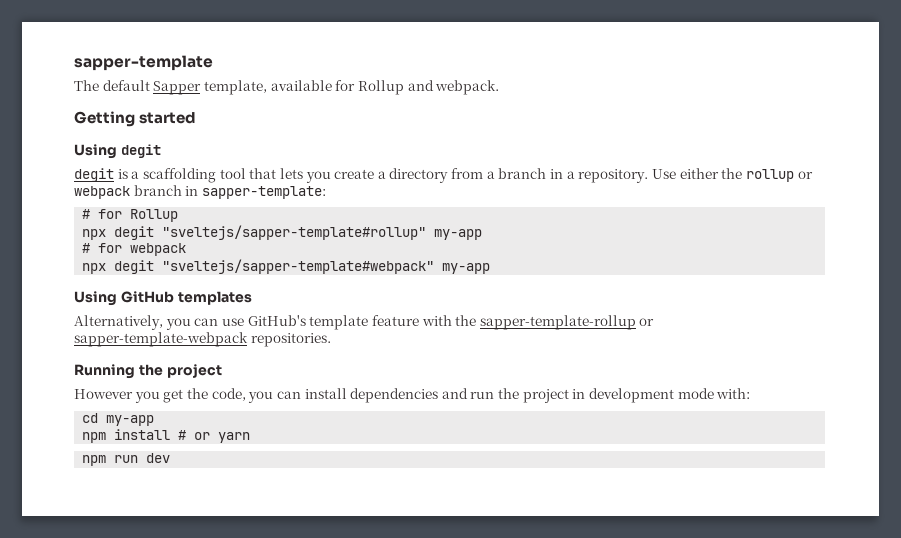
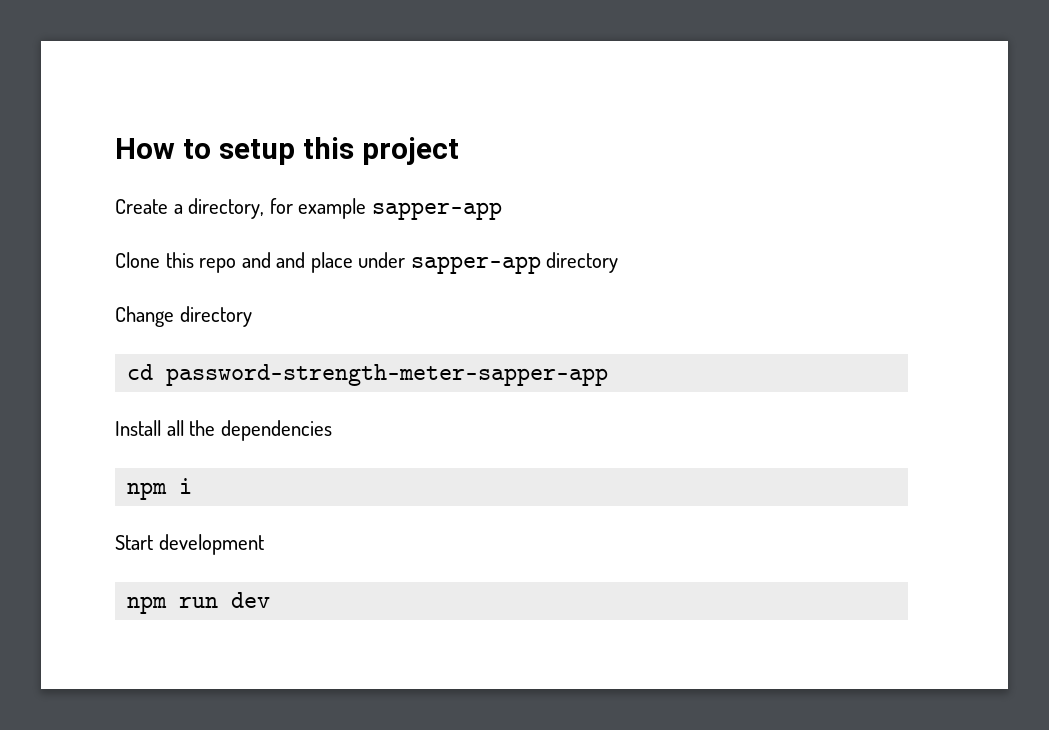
[74,55,213,71] [74,80,500,95] [74,111,197,127] [74,144,161,159] [74,168,813,183] [74,185,326,199] [82,209,179,222] [82,225,483,240] [82,243,187,256] [82,259,491,274] [74,291,252,306] [74,315,655,330] [74,332,331,347] [74,364,222,379] [74,388,751,403] [82,413,155,426] [82,429,251,443] sapper-template // The default Sapper template, available for Rollup and webpack. // Getting started // Using degit // degit is a scaffolding tool that lets you create a directory from a branch in a repository. Use either the rollup or webpack branch in sapper-template: // # for Rollup // npx degit "sveltejs/sapper-template#rollup" my-app // # for webpack // npx degit "sveltejs/sapper-template#webpack" my-app // Using GitHub templates // Alternatively, you can use GitHub's template feature with the sapper-template-rollup or sapper-template-webpack repositories. // Running the project // However you get the code, you can install dependencies and run the project in development mode with: // cd my-app // npm install # or yarn -> [115,137,459,165] [115,198,502,220] [115,252,619,274] [115,306,252,327] [127,364,609,386] [115,420,332,441] [127,478,193,500] [115,534,264,555] How to setup this project // Create a directory, for example sapper-app // Clone this repo and and place under sapper-app directory // Change directory // cd password-strength-meter-sapper-app // Install all the dependencies // npm i // Start development

